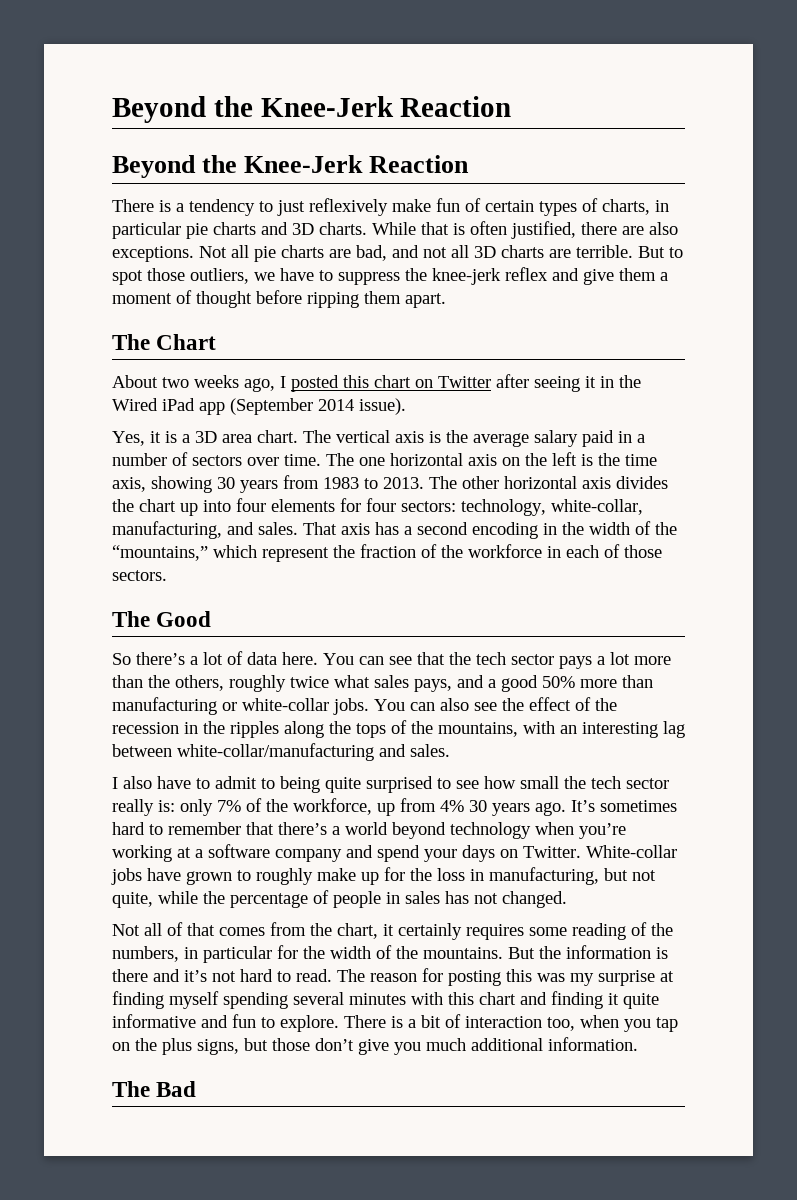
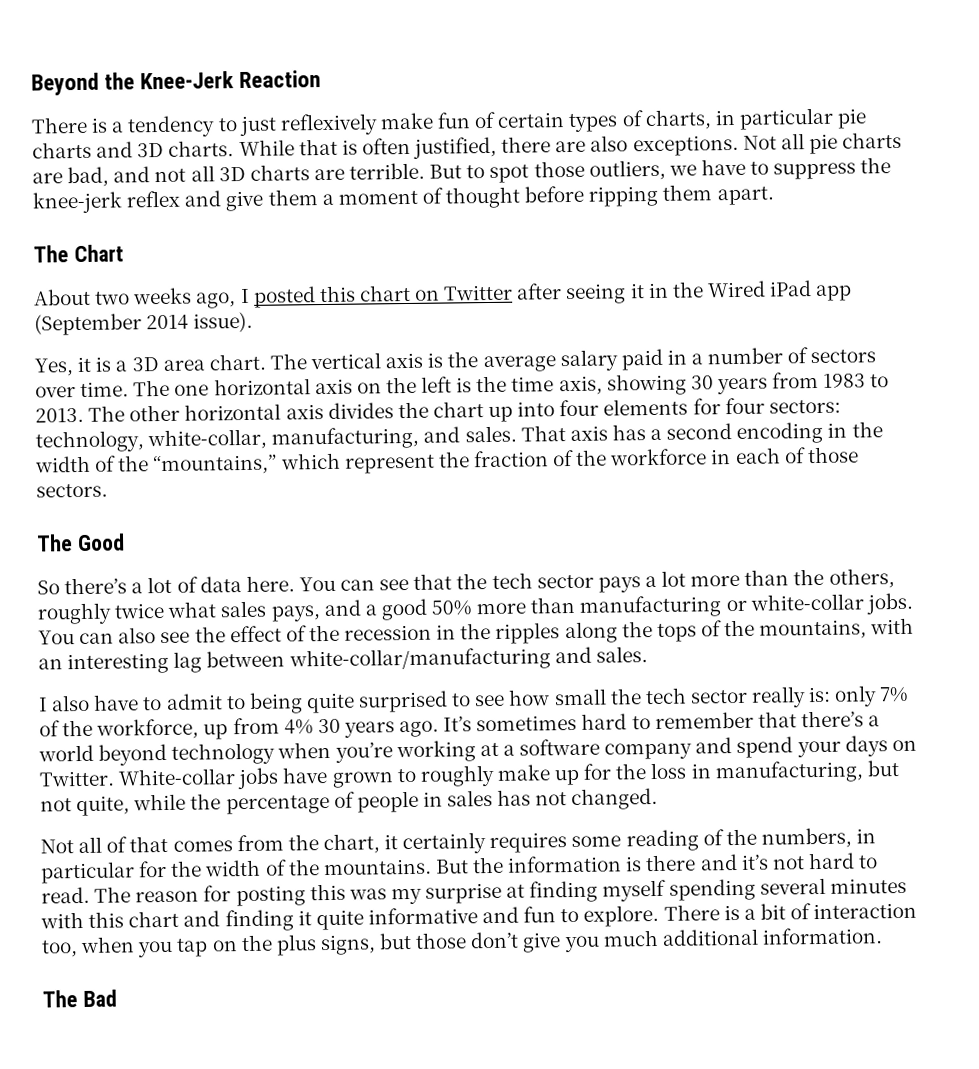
[112,96,512,123] [112,155,470,178] Beyond the Knee-Jerk Reaction // Beyond the Knee-Jerk Reaction -> [31,70,322,96] Beyond the Knee-Jerk Reaction

